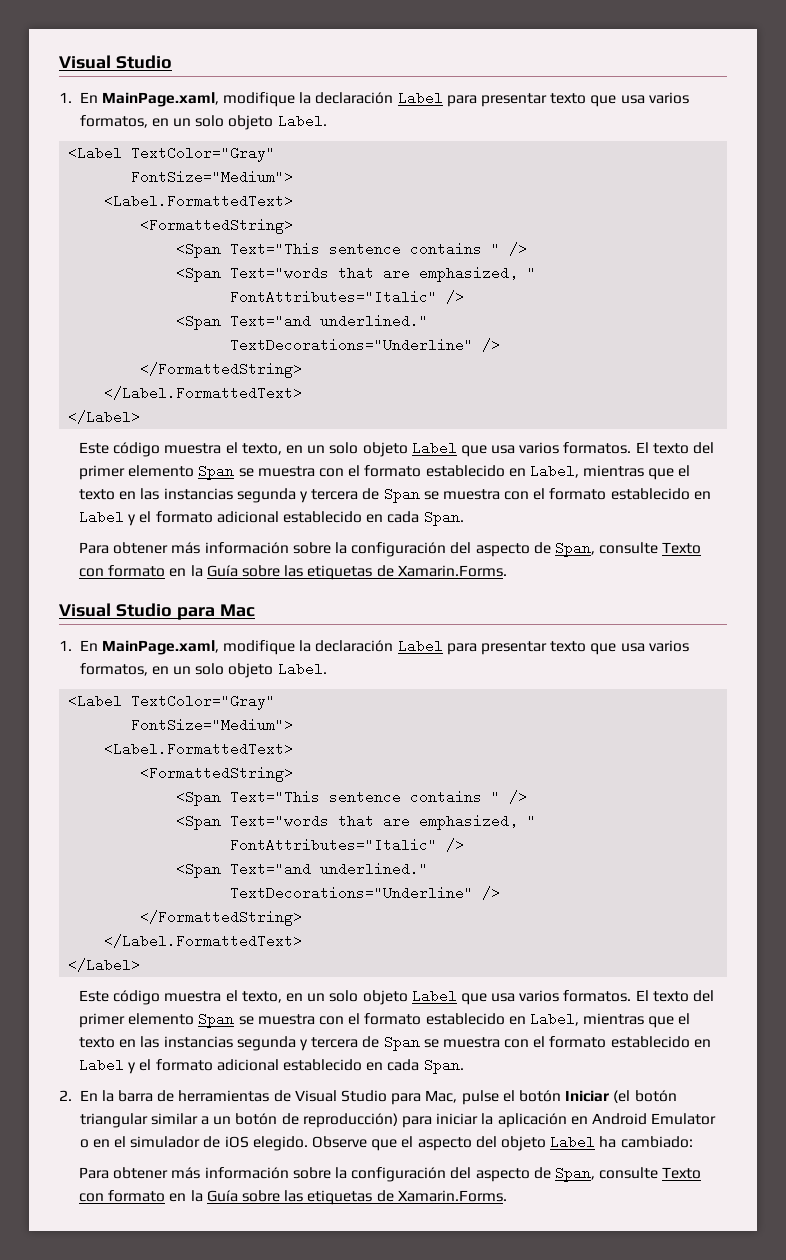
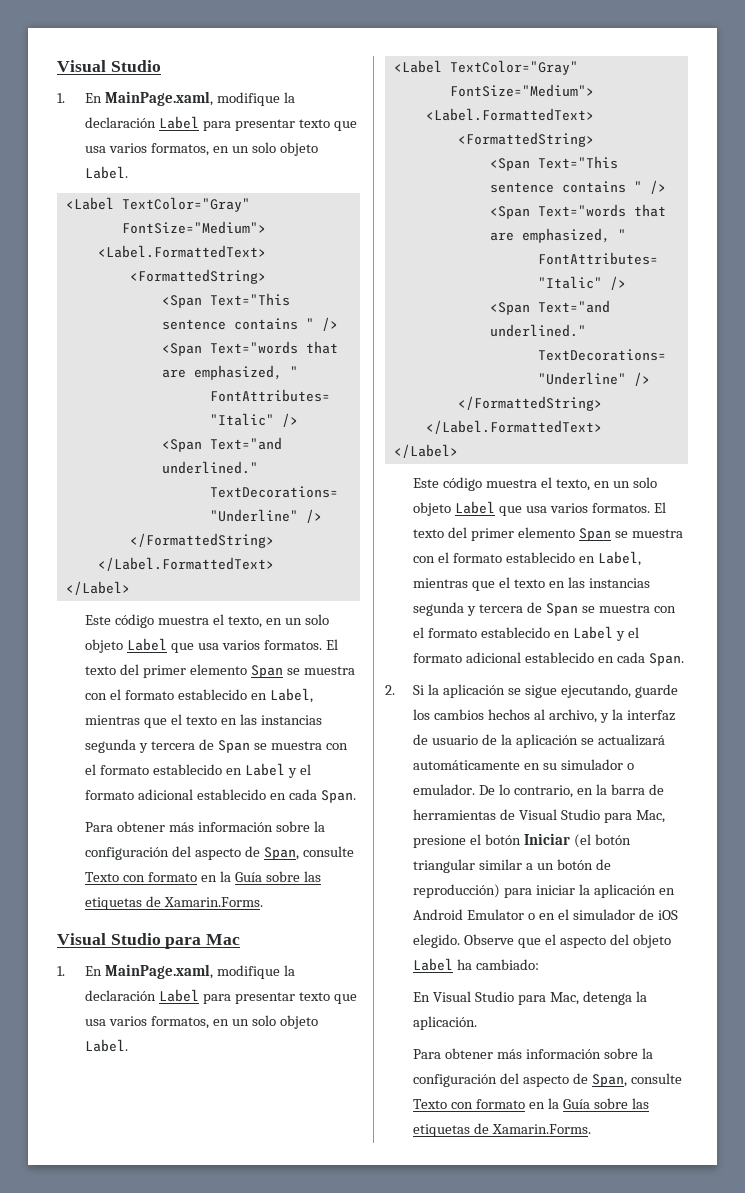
[79,1090,98,1101] En -> [413,684,678,698] [413,709,675,723] [413,734,665,748] [413,759,635,770] [413,784,594,798] Si la aplicación se sigue ejecutando, guarde los cambios hechos al archivo, y la interfaz de usuario de la aplicación se actualizará automáticamente en su simulador o emulador. De lo contrario, en
[461,1090,499,1105] pulse -> [413,835,467,848] presione
(693, 1142) none -> [413,991,647,1005] [413,1016,478,1030] // En Visual Studio para Mac, detenga la aplicación.

